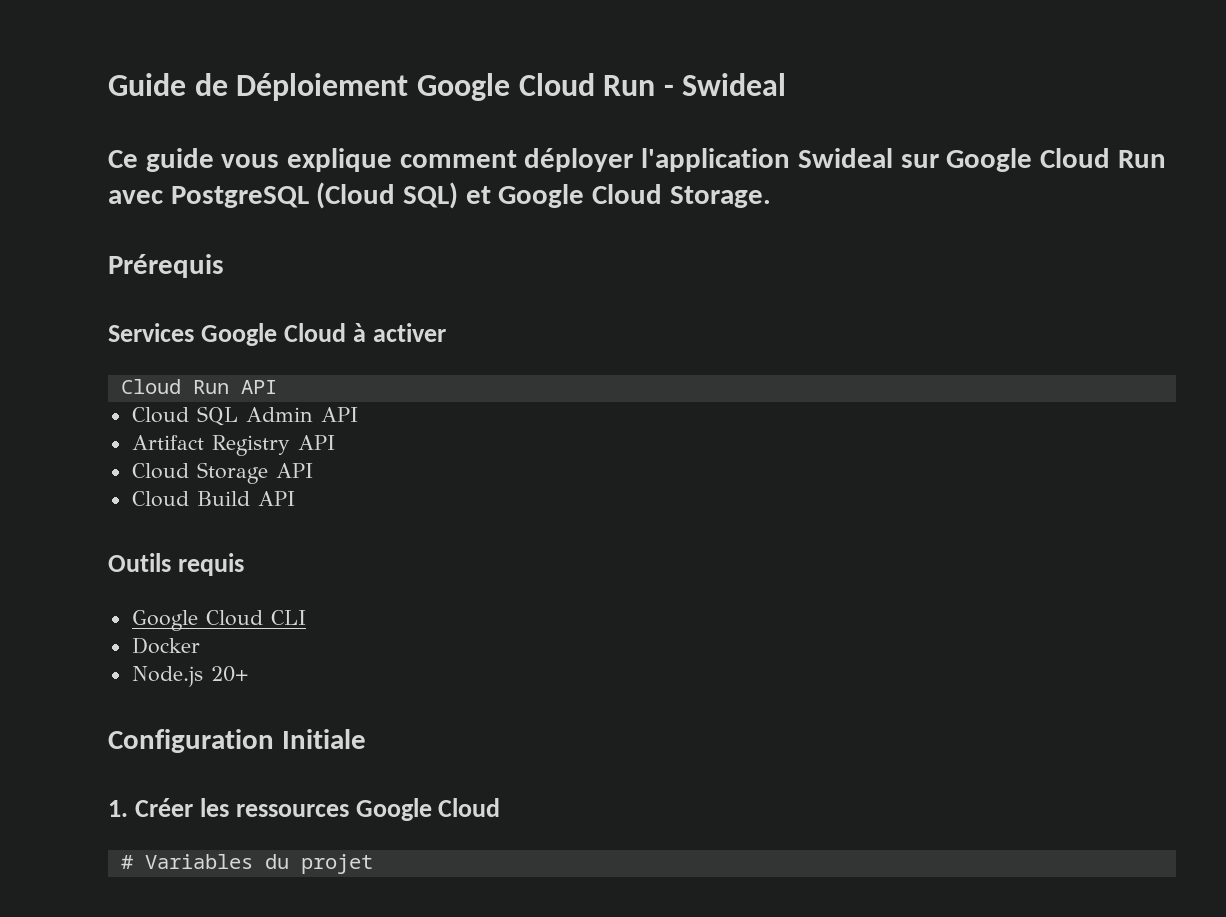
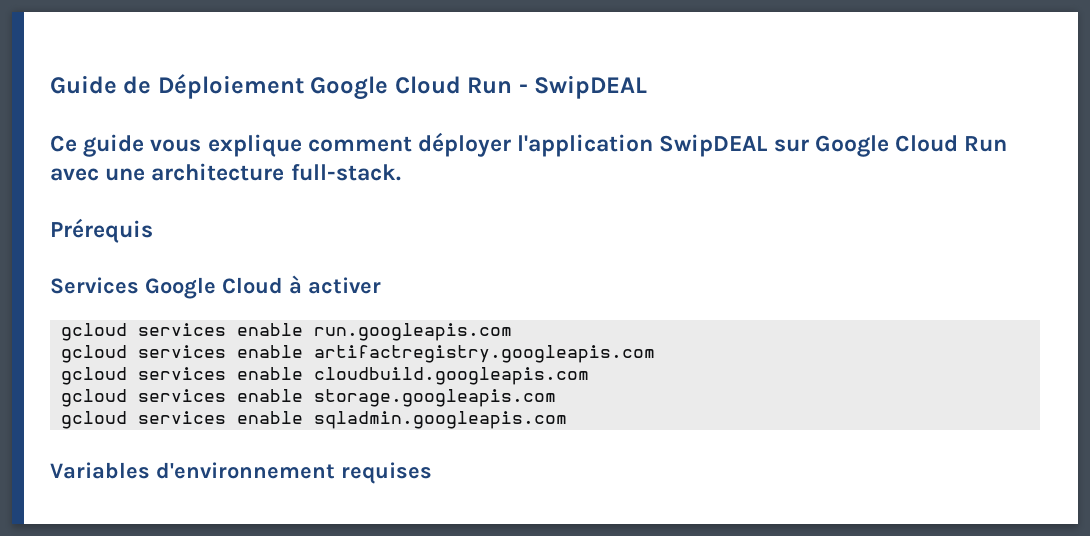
[682,73,787,96] Swideal -> [534,75,648,99] SwipDEAL
[797,148,893,168] Swideal -> [659,134,768,157] SwipDEAL
[170,182,771,209] PostgreSQL (Cloud SQL) et Google Cloud Storage. -> [105,163,401,181] une architecture full-stack.
[120,379,277,394] [131,406,358,426] [131,435,335,456] [131,462,313,484] [131,491,295,507] [108,553,244,576] [131,610,306,631] [131,637,200,654] [131,666,248,687] [108,729,366,753] [108,798,501,821] [120,854,373,874] Cloud Run API // Cloud SQL Admin API // Artifact Registry API // Cloud Storage API // Cloud Build API // Outils requis // Google Cloud CLI // Docker // Node.js 20+ // Configuration Initiale // 1. Créer les ressources Google Cloud // # Variables du projet -> [60,323,512,341] [60,345,655,363] [60,367,589,385] [60,389,556,407] [60,411,567,429] [50,462,432,484] gcloud services enable run.googleapis.com // gcloud services enable artifactregistry.googleapis.com // gcloud services enable cloudbuild.googleapis.com // gcloud services enable storage.googleapis.com // gcloud services enable sqladmin.googleapis.com // Variables d'environnement requises

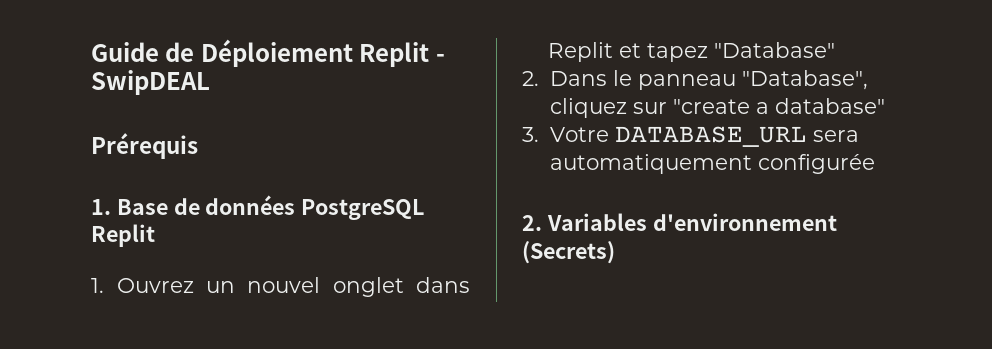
[310,76,513,100] Google Cloud Run -> [359,42,430,67] Replit
[50,132,1008,157] [50,163,401,181] [50,218,153,243] [50,275,381,299] [60,323,512,341] [60,345,655,363] [60,367,589,385] [60,389,556,407] [60,411,567,429] Ce guide vous explique comment déployer l'application SwipDEAL sur Google Cloud Run avec une architecture full-stack. // Prérequis // Services Google Cloud à activer // gcloud services enable run.googleapis.com // gcloud services enable artifactregistry.googleapis.com // gcloud services enable cloudbuild.googleapis.com // gcloud services enable storage.googleapis.com // gcloud services enable sqladmin.googleapis.com // -> [91,133,198,159] [91,195,425,220] [91,224,155,247] [91,277,470,297] [547,42,835,62] [522,70,868,90] [549,98,885,118] [522,126,859,147] [549,154,875,174] [522,215,542,231] Prérequis // 1. Base de données PostgreSQL Replit // 1. Ouvrez un nouvel onglet dans Replit et tapez "Database" // 2. Dans le panneau "Database", cliquez sur "create a database" // 3. Votre DATABASE_URL sera automatiquement configurée // 2.
[341,462,432,484] requises -> [522,241,615,264] (Secrets)

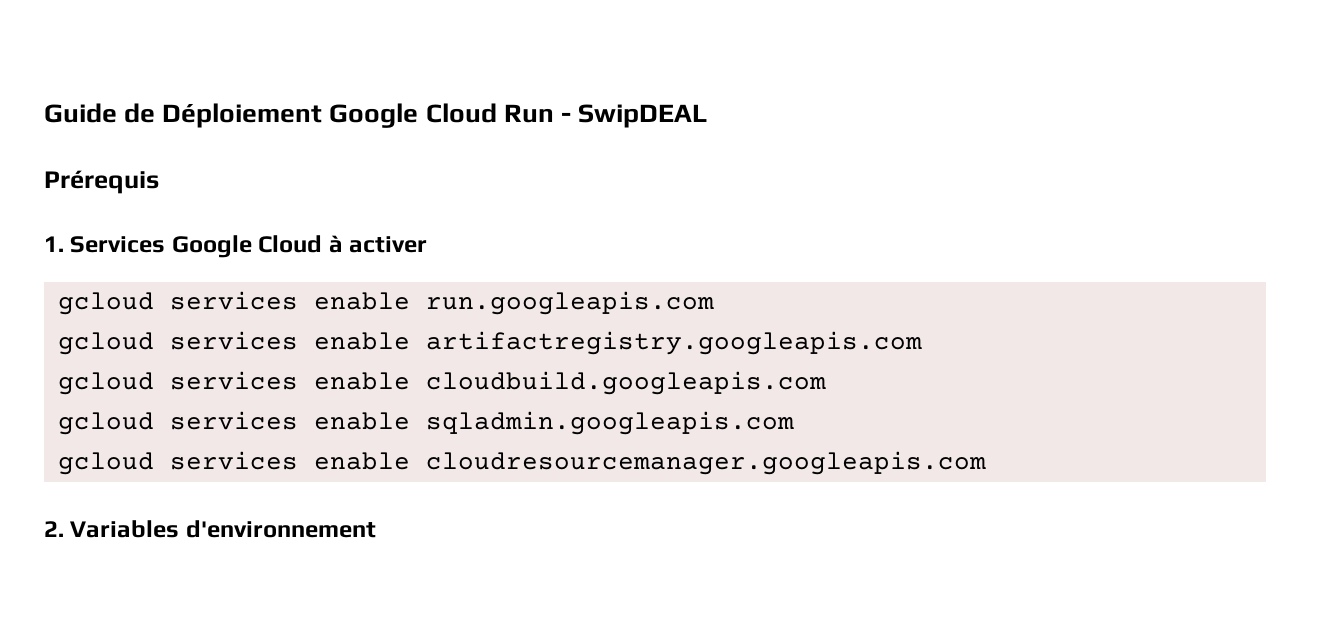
[359,42,430,67] Replit -> [329,103,554,128] Google Cloud Run
[116,195,425,220] [91,224,155,247] [91,277,470,297] [547,42,835,62] [522,70,868,90] [549,98,885,118] [522,126,859,147] [549,154,875,174] Base de données PostgreSQL Replit // 1. Ouvrez un nouvel onglet dans Replit et tapez "Database" // 2. Dans le panneau "Database", cliquez sur "create a database" // 3. Votre DATABASE_URL sera automatiquement configurée -> [70,235,428,258] [57,291,714,315] [57,331,922,355] [57,371,826,395] [57,411,794,435] [57,451,986,475] Services Google Cloud à activer // gcloud services enable run.googleapis.com // gcloud services enable artifactregistry.googleapis.com // gcloud services enable cloudbuild.googleapis.com // gcloud services enable sqladmin.googleapis.com // gcloud services enable cloudresourcemanager.googleapis.com
[522,241,615,264] (Secrets) -> (376, 529) none

